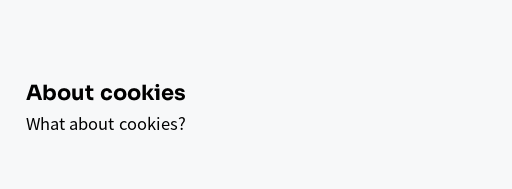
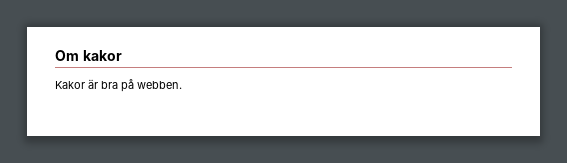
[26,83,186,101] [26,116,186,130] About cookies // What about cookies? -> [55,50,122,61] [55,79,182,92] Om kakor // Kakor är bra på webben.

